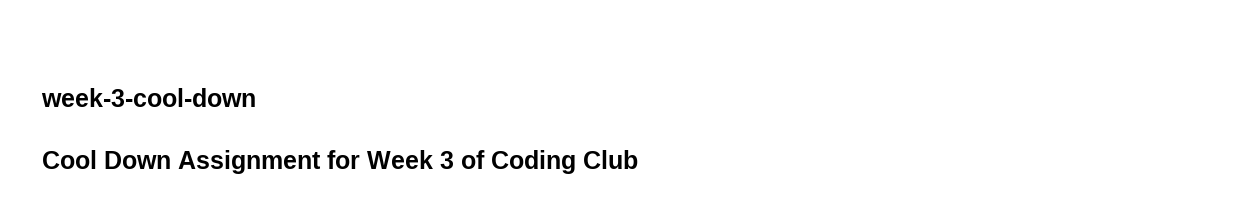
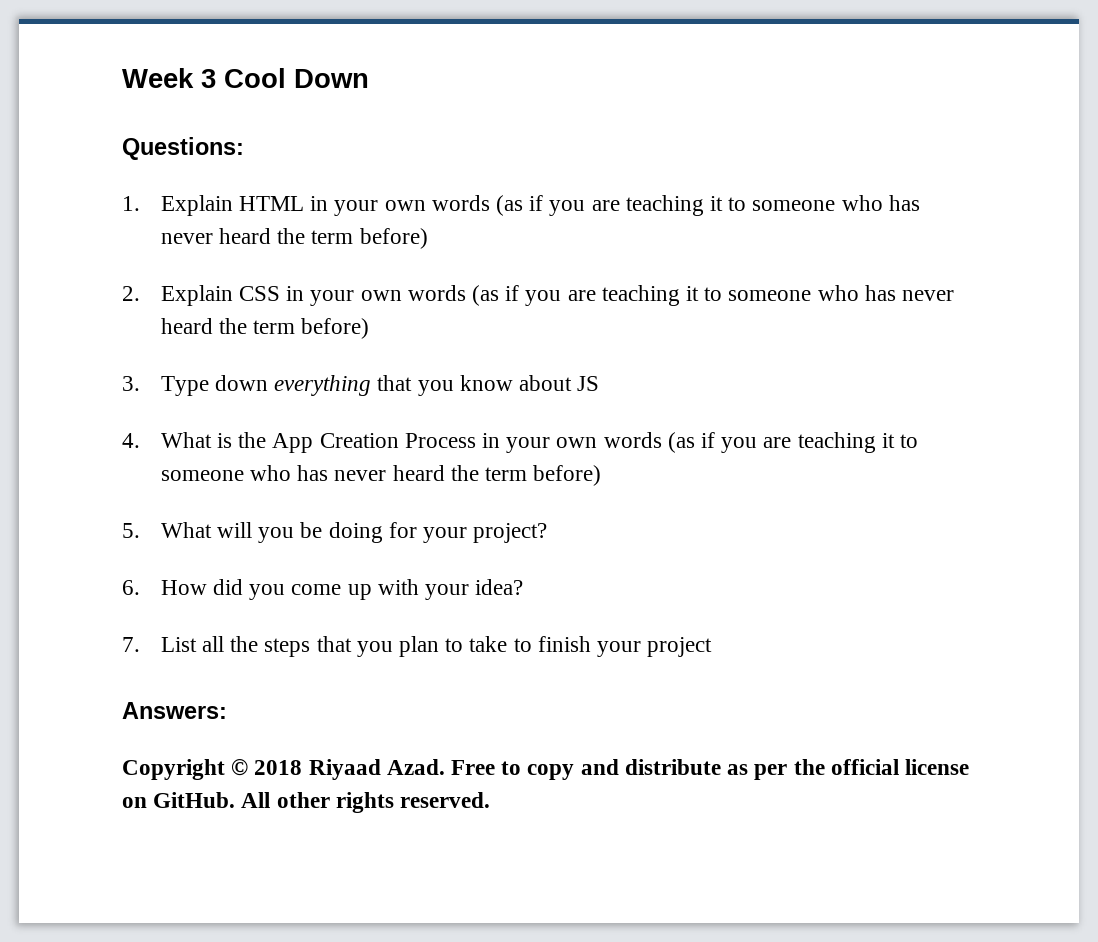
[41,88,256,107] week-3-cool-down // -> [122,68,216,88] Week 3
[178,150,638,174] Assignment for Week 3 of Coding Club -> [122,137,244,160] [122,195,920,216] [160,228,428,249] [122,285,955,306] [160,318,370,339] [122,375,600,396] [122,432,919,453] [160,465,602,486] [122,522,548,543] [122,579,524,600] [122,636,713,657] [122,702,227,719] [122,759,969,780] [122,792,491,813] // Questions: // 1. Explain HTML in your own words (as if you are teaching it to someone who has never heard the term before) // 2. Explain CSS in your own words (as if you are teaching it to someone who has never heard the term before) // 3. Type down everything that you know about JS // 4. What is the App Creation Process in your own words (as if you are teaching it to someone who has never heard the term before) // 5. What will you be doing for your project? // 6. How did you come up with your idea? // 7. List all the steps that you plan to take to finish your project // Answers: // Copyright © 2018 Riyaad Azad. Free to copy and distribute as per the official license on GitHub. All other rights reserved.

